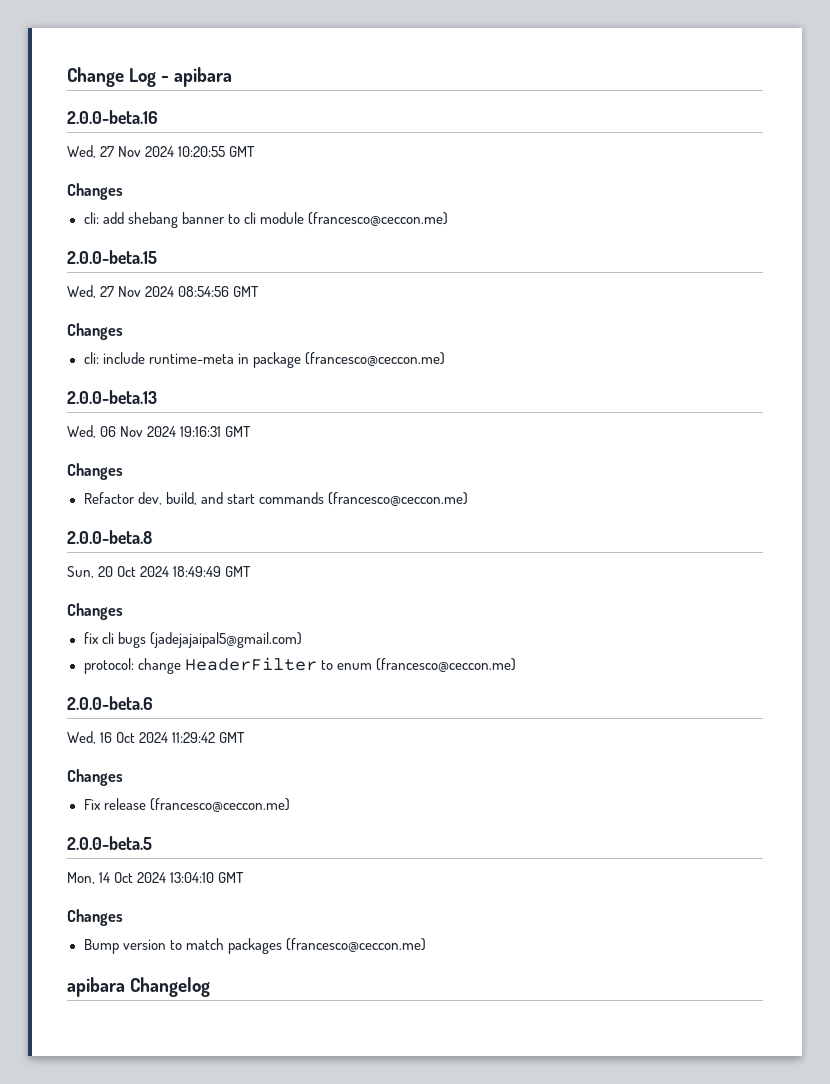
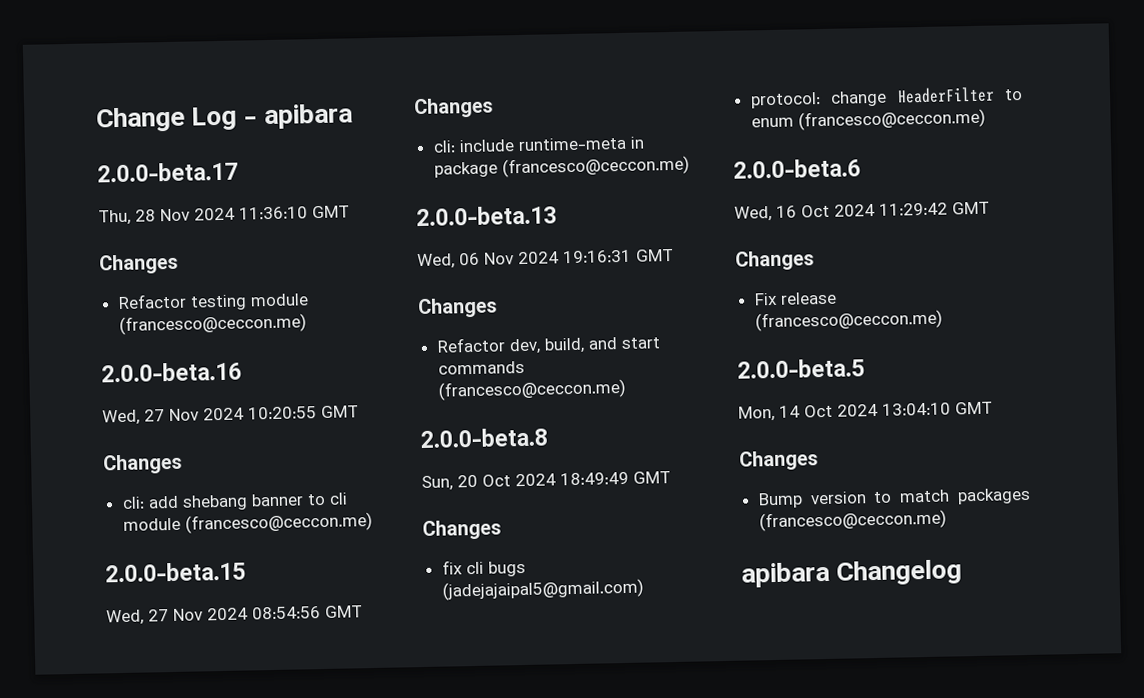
(233, 77) none -> [97,161,238,183] [98,205,350,226] [99,253,178,275] [117,293,309,311] [118,313,307,336] // 2.0.0-beta.17 // Thu, 28 Nov 2024 11:36:10 GMT // Changes // Refactor testing module (francesco@ceccon.me)

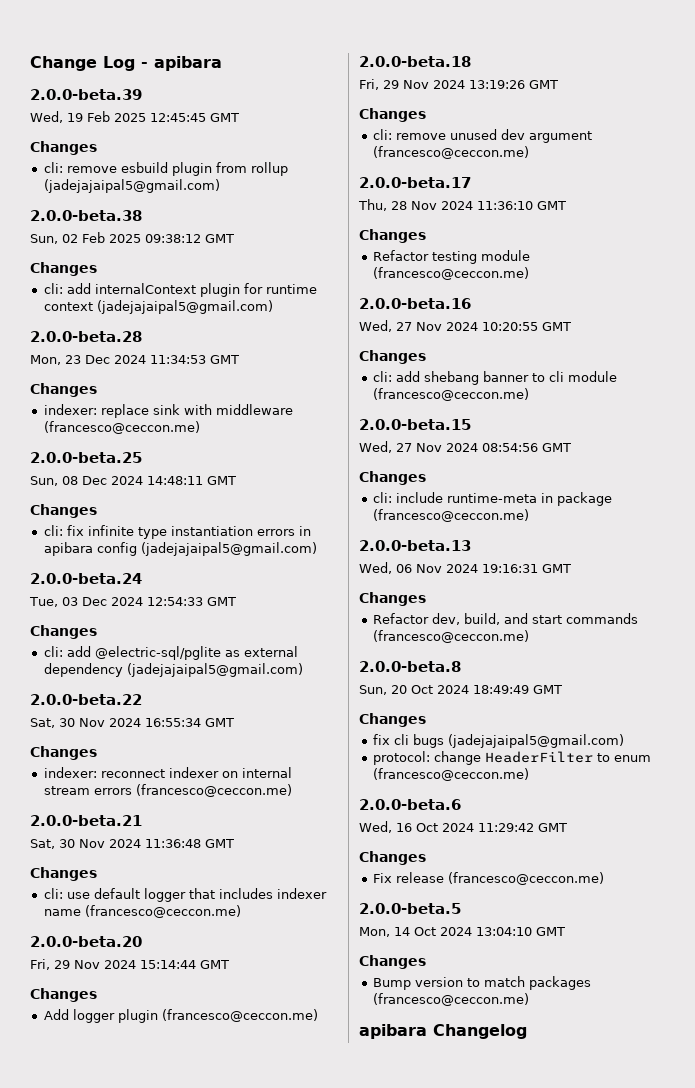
(354, 116) none -> [30,89,142,100] [30,111,239,123] [30,141,97,155] [43,162,288,176] [43,179,220,193] [30,210,142,221] [30,232,234,244] [30,262,97,276] [43,283,317,297] [43,300,273,314] [30,331,142,342] [30,355,239,365] [30,383,97,397] [43,404,293,418] [43,421,200,434] [30,452,142,463] [30,476,236,486] [30,504,97,518] [43,525,311,539] [43,542,317,556] [30,573,142,584] [29,597,236,607] [30,625,97,639] [43,646,298,660] [43,663,303,677] [30,694,142,705] [30,718,234,728] [30,746,97,760] [43,767,292,778] [43,784,292,797] [30,815,142,826] [30,839,234,849] [30,867,97,881] [43,888,327,902] [43,905,241,918] [30,936,142,947] [30,959,229,970] [30,988,97,1002] [43,1009,318,1023] [359,56,471,67] [359,79,558,90] [359,108,426,122] [372,129,592,143] [372,146,529,159] // 2.0.0-beta.39 // Wed, 19 Feb 2025 12:45:45 GMT // Changes // cli: remove esbuild plugin from rollup (jadejajaipal5@gmail.com) // 2.0.0-beta.38 // Sun, 02 Feb 2025 09:38:12 GMT // Changes // cli: add internalContext plugin for runtime context (jadejajaipal5@gmail.com) // 2.0.0-beta.28 // Mon, 23 Dec 2024 11:34:53 GMT // Changes // indexer: replace sink with middleware (francesco@ceccon.me) // 2.0.0-beta.25 // Sun, 08 Dec 2024 14:48:11 GMT // Changes // cli: fix infinite type instantiation errors in apibara config (jadejajaipal5@gmail.com) // 2.0.0-beta.24 // Tue, 03 Dec 2024 12:54:33 GMT // Changes // cli: add @electric-sql/pglite as external dependency (jadejajaipal5@gmail.com) // 2.0.0-beta.22 // Sat, 30 Nov 2024 16:55:34 GMT // Changes // indexer: reconnect indexer on internal stream errors (francesco@ceccon.me) // 2.0.0-beta.21 // Sat, 30 Nov 2024 11:36:48 GMT // Changes // cli: use default logger that includes indexer name (francesco@ceccon.me) // 2.0.0-beta.20 // Fri, 29 Nov 2024 15:14:44 GMT // Changes // Add logger plugin (francesco@ceccon.me) // 2.0.0-beta.18 // Fri, 29 Nov 2024 13:19:26 GMT // Changes // cli: remove unused dev argument (francesco@ceccon.me)

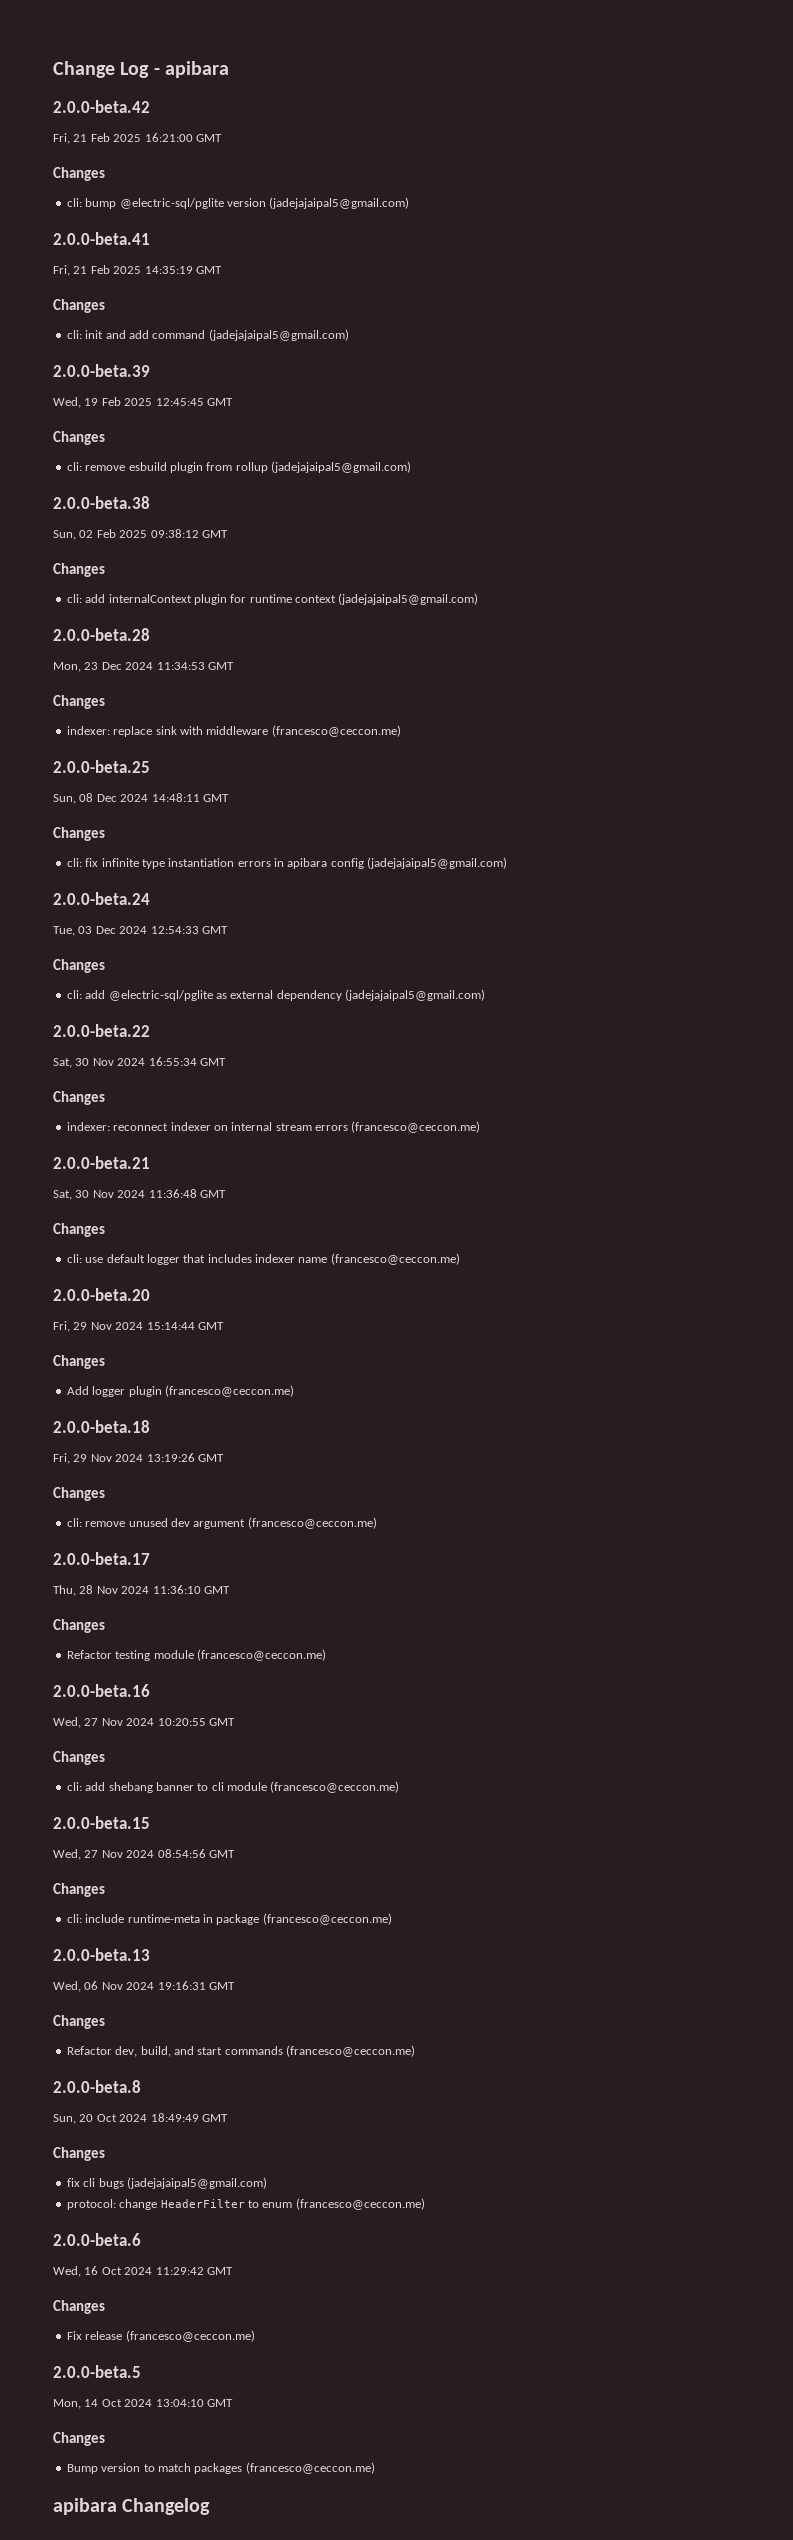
(222, 63) none -> [53,100,150,113] [53,133,222,144] [53,167,105,181] [66,197,410,209] [53,232,150,245] [53,265,222,276] [53,299,105,313] [66,329,349,341] // 2.0.0-beta.42 // Fri, 21 Feb 2025 16:21:00 GMT // Changes // cli: bump @electric-sql/pglite version (jadejajaipal5@gmail.com) // 2.0.0-beta.41 // Fri, 21 Feb 2025 14:35:19 GMT // Changes // cli: init and add command (jadejajaipal5@gmail.com)

